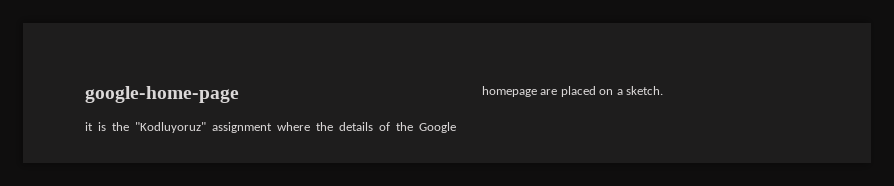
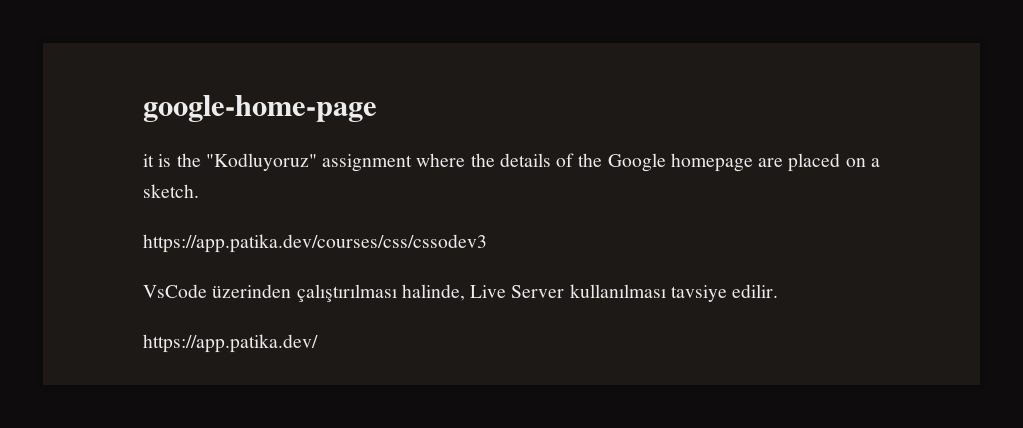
(663, 90) none -> [143,234,487,253] [143,284,779,302] [143,334,318,353] // https://app.patika.dev/courses/css/cssodev3 // VsCode üzerinden çalıştırılması halinde, Live Server kullanılması tavsiye edilir. // https://app.patika.dev/

